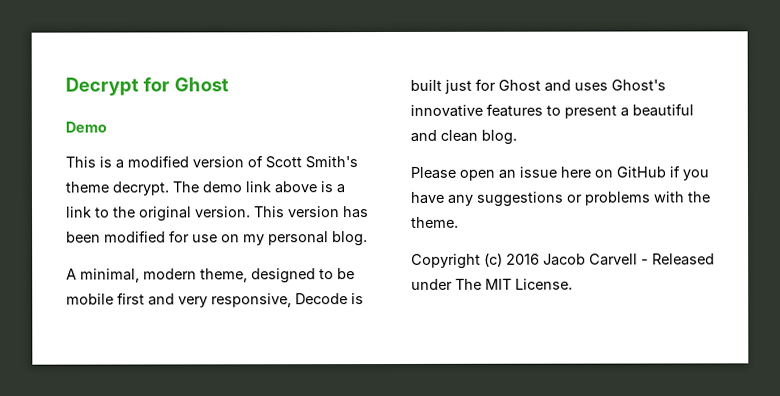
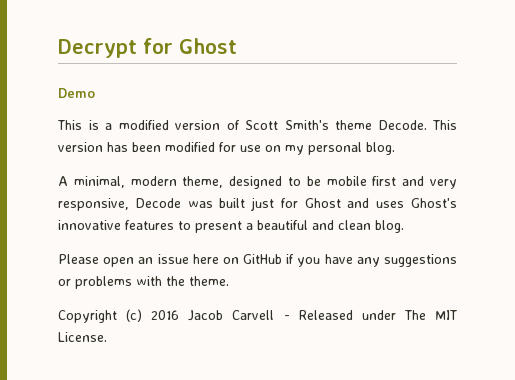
[112,181,345,196] [66,206,251,222] decrypt. The demo link above is a link to the original version. -> [378,120,427,130] Decode.
[351,293,364,305] is -> [187,201,213,208] was

